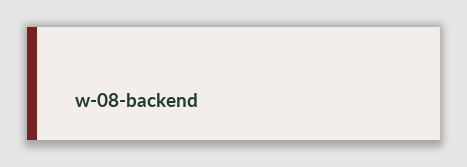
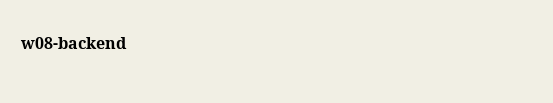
[75,93,198,107] w-08-backend -> [20,37,127,49] w08-backend

